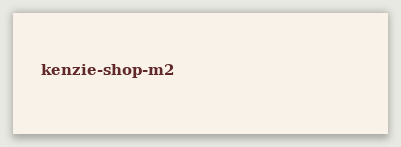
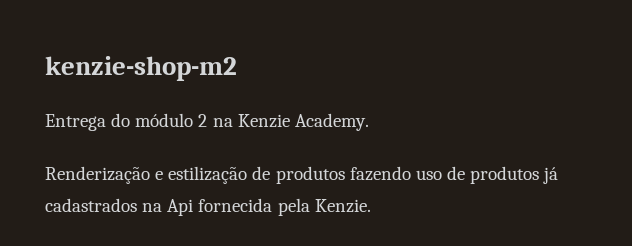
(174, 71) none -> [45,113,369,131] [45,166,559,184] [45,198,371,216] // Entrega do módulo 2 na Kenzie Academy. // Renderização e estilização de produtos fazendo uso de produtos já cadastrados na Api fornecida pela Kenzie.

